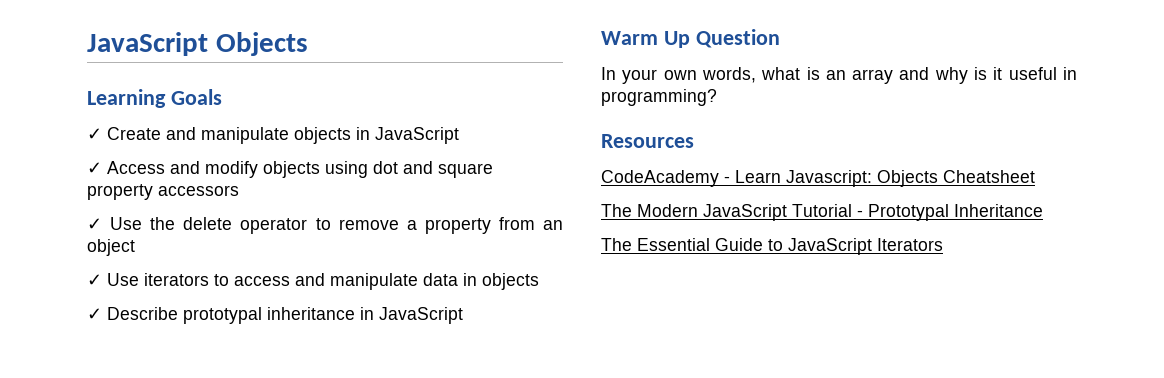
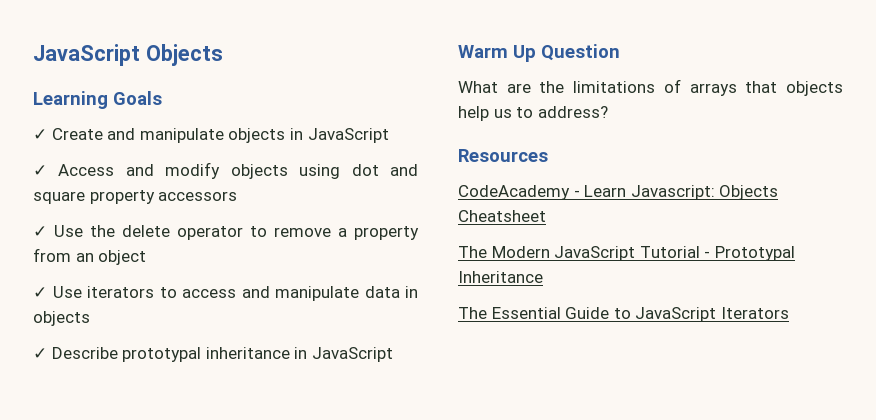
[601,67,1077,84] [601,89,717,106] In your own words, what is an array and why is it useful in programming? -> [458,79,843,96] [458,106,608,121] What are the limitations of arrays that objects help us to address?

